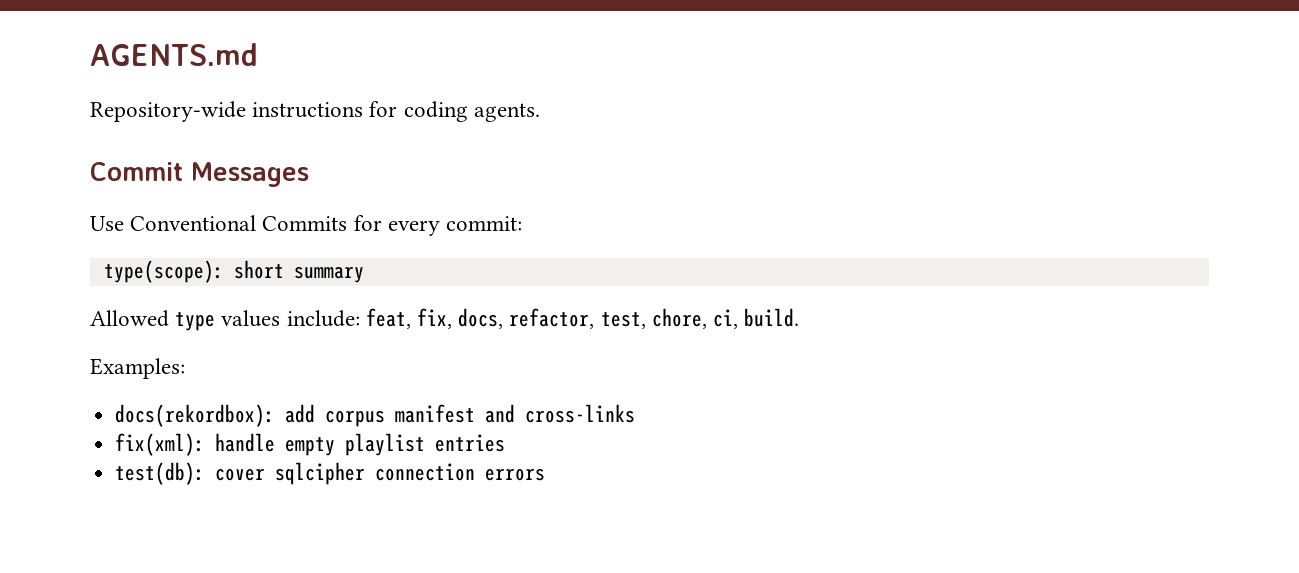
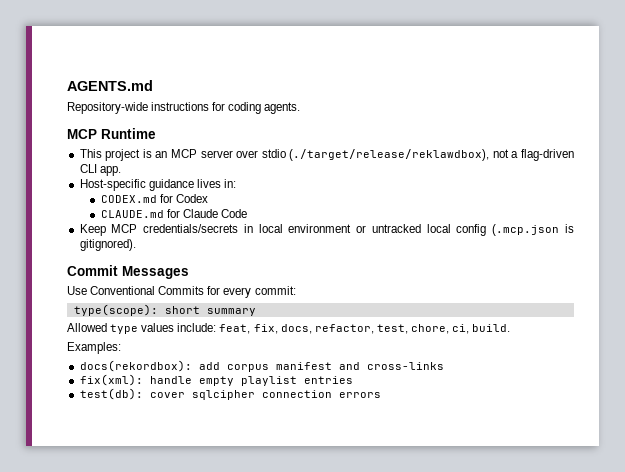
(540, 112) none -> [67,128,156,139] [79,149,574,161] [79,164,121,176] [79,179,236,191] [100,194,208,203] [100,209,248,218] [79,224,574,236] [79,239,136,251] // MCP Runtime // This project is an MCP server over stdio (./target/release/reklawdbox), not a flag-driven CLI app. // Host-specific guidance lives in: // CODEX.md for Codex // CLAUDE.md for Claude Code // Keep MCP credentials/secrets in local environment or untracked local config (.mcp.json is gitignored).

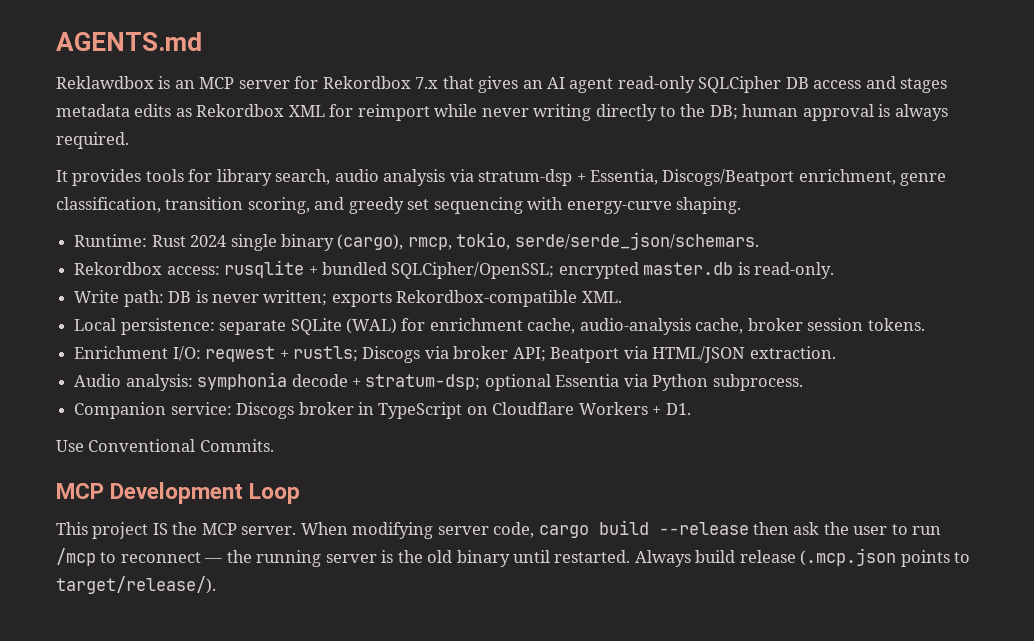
[67,102,301,114] [67,128,156,139] [79,149,574,161] [79,164,121,176] [79,179,236,191] [100,194,208,203] [100,209,248,218] [79,224,574,236] [79,239,136,251] [67,265,189,279] [67,286,296,298] [73,304,256,316] [67,323,511,334] [67,342,121,354] [79,360,444,372] [79,374,353,386] [79,388,381,400] Repository-wide instructions for coding agents. // MCP Runtime // This project is an MCP server over stdio (./target/release/reklawdbox), not a flag-driven CLI app. // Host-specific guidance lives in: // CODEX.md for Codex // CLAUDE.md for Claude Code // Keep MCP credentials/secrets in local environment or untracked local config (.mcp.json is gitignored). // Commit Messages // Use Conventional Commits for every commit: // type(scope): short summary // Allowed type values include: feat, fix, docs, refactor, test, chore, ci, build. // Examples: // docs(rekordbox): add corpus manifest and cross-links // fix(xml): handle empty playlist entries // test(db): cover sqlcipher connection errors -> [56,76,948,93] [56,104,948,121] [56,132,129,149] [56,169,947,186] [56,197,742,214] [74,232,759,251] [74,260,835,279] [74,290,622,307] [74,318,925,335] [74,346,836,363] [74,372,803,391] [74,402,691,419] [56,439,274,452] [56,482,301,504] [56,520,942,539] [56,548,971,567] [56,576,216,594] Reklawdbox is an MCP server for Rekordbox 7.x that gives an AI agent read-only SQLCipher DB access and stages metadata edits as Rekordbox XML for reimport while never writing directly to the DB; human approval is always required. // It provides tools for library search, audio analysis via stratum-dsp + Essentia, Discogs/Beatport enrichment, genre classification, transition scoring, and greedy set sequencing with energy-curve shaping. // Runtime: Rust 2024 single binary (cargo), rmcp, tokio, serde/serde_json/schemars. // Rekordbox access: rusqlite + bundled SQLCipher/OpenSSL; encrypted master.db is read-only. // Write path: DB is never written; exports Rekordbox-compatible XML. // Local persistence: separate SQLite (WAL) for enrichment cache, audio-analysis cache, broker session tokens. // Enrichment I/O: reqwest + rustls; Discogs via broker API; Beatport via HTML/JSON extraction. // Audio analysis: symphonia decode + stratum-dsp; optional Essentia via Python subprocess. // Companion service: Discogs broker in TypeScript on Cloudflare Workers + D1. // Use Conventional Commits. // MCP Development Loop // This project IS the MCP server. When modifying server code, cargo build --release then ask the user to run /mcp to reconnect — the running server is the old binary until restarted. Always build release (.mcp.json points to target/release/).

